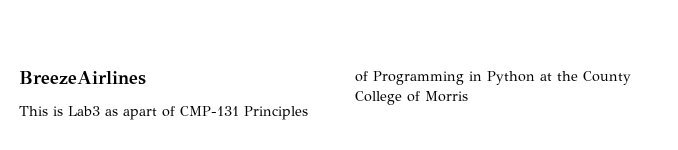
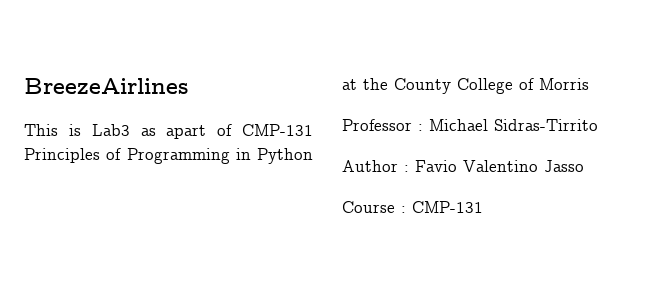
(468, 96) none -> [342,119,598,131] [342,160,584,172] [342,201,483,213] // Professor : Michael Sidras-Tirrito // Author : Favio Valentino Jasso // Course : CMP-131

